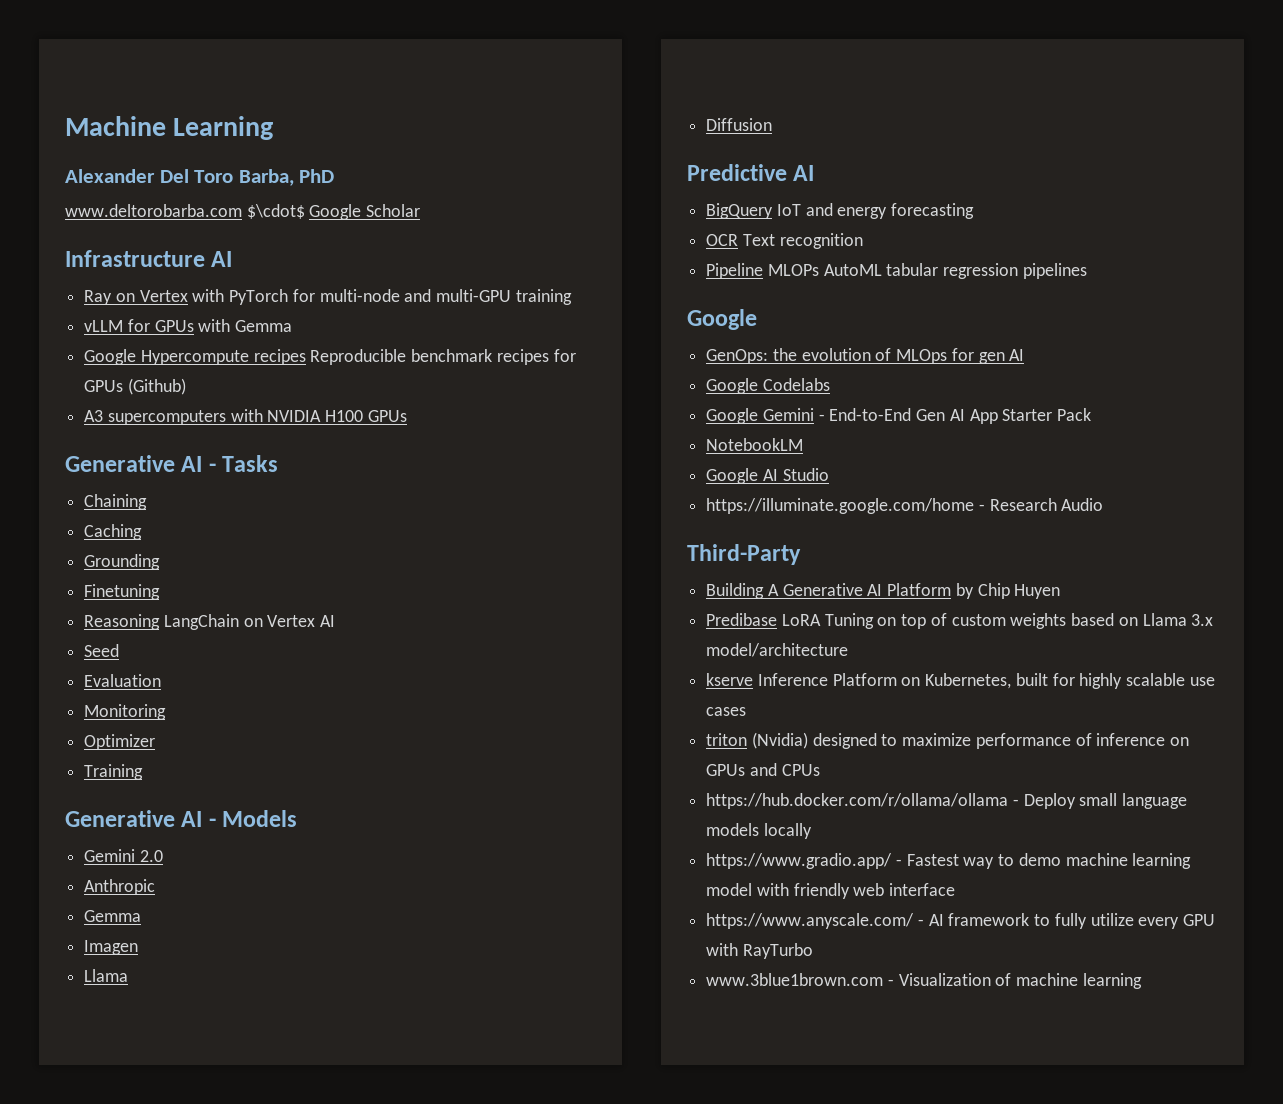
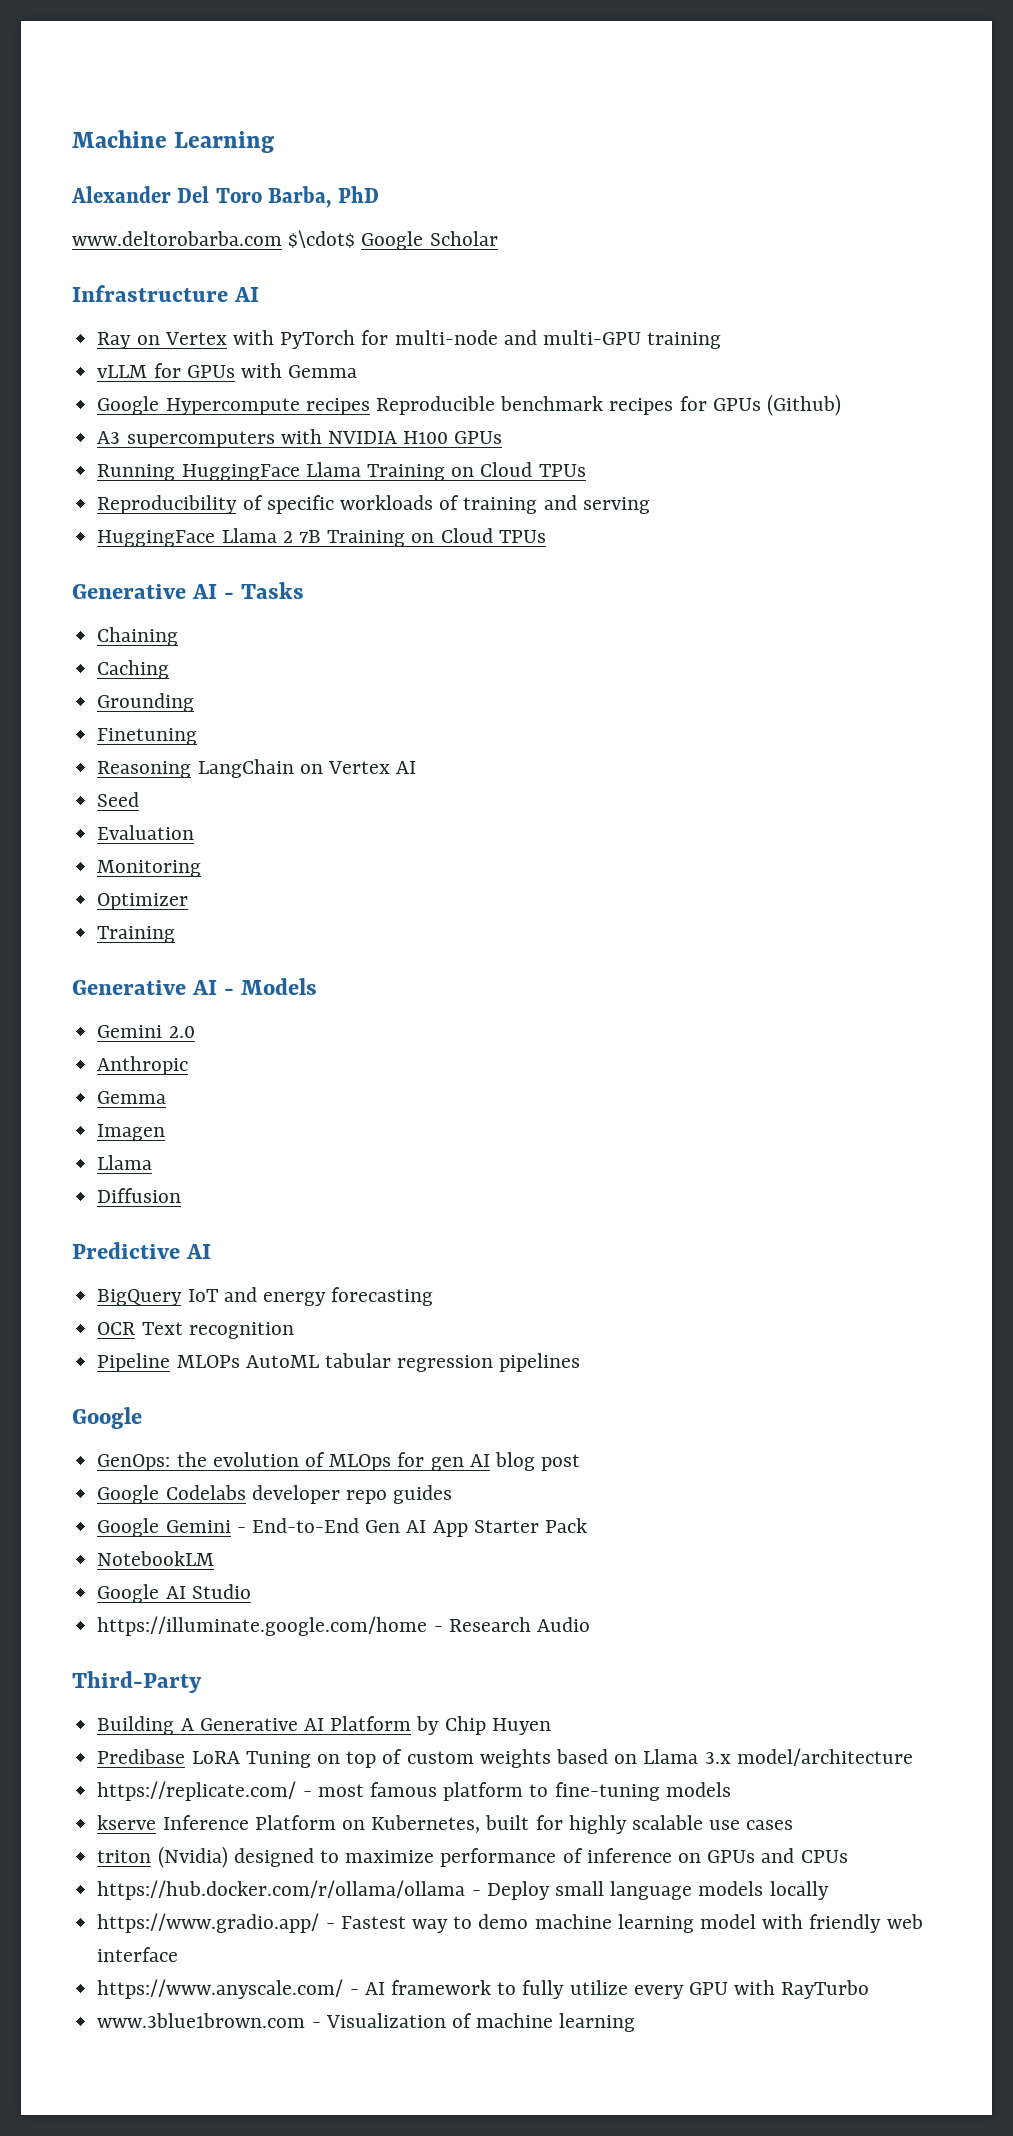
(407, 416) none -> [97,462,586,481] [97,495,650,514] [97,528,546,547] // Running HuggingFace Llama Training on Cloud TPUs // Reproducibility of specific workloads of training and serving // HuggingFace Llama 2 7B Training on Cloud TPUs
(1025, 355) none -> [494,1452,581,1471] blog post
(830, 384) none -> [251,1485,453,1504] developer repo guides
(849, 650) none -> [97,1781,731,1801] // https://replicate.com/ - most famous platform to fine-tuning models

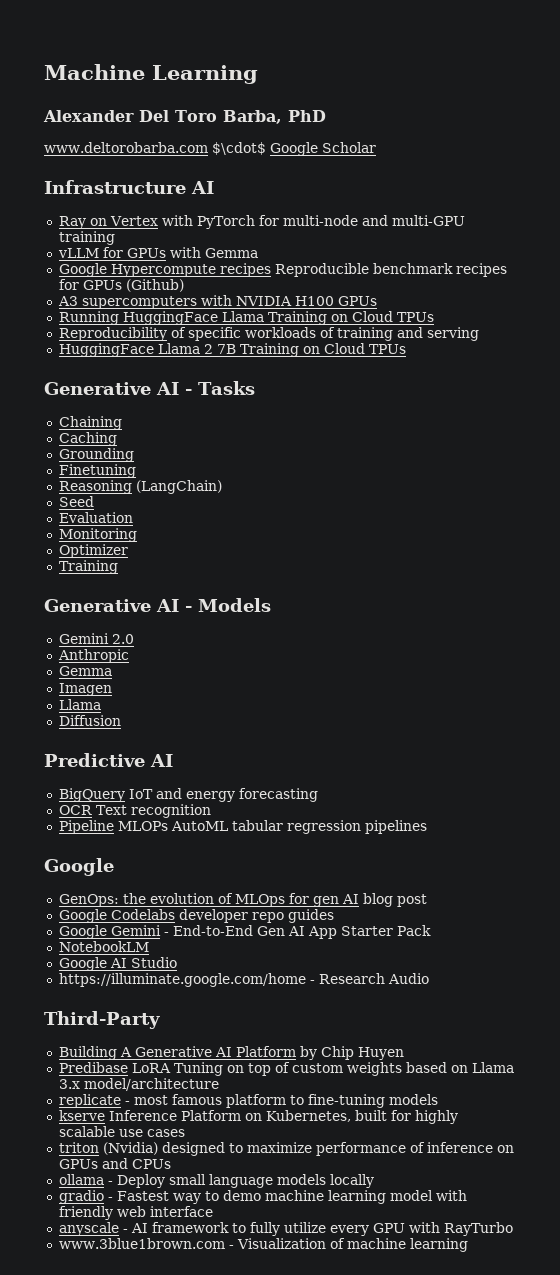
[197,759,417,778] LangChain on Vertex AI -> [135,480,222,494] (LangChain)
[97,1781,297,1801] https://replicate.com/ -> [58,1094,121,1108] replicate
[97,1880,466,1900] https://hub.docker.com/r/ollama/ollama -> [58,1174,104,1185] ollama
[97,1913,320,1933] https://www.gradio.app/ -> [58,1190,104,1204] gradio
[97,1979,344,1999] https://www.anyscale.com/ -> [58,1222,119,1236] anyscale

